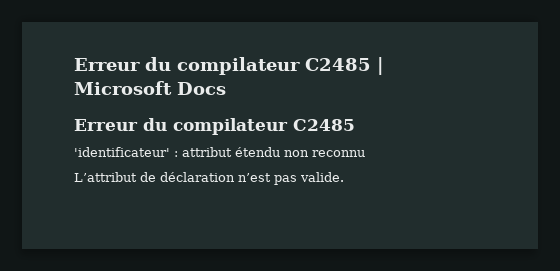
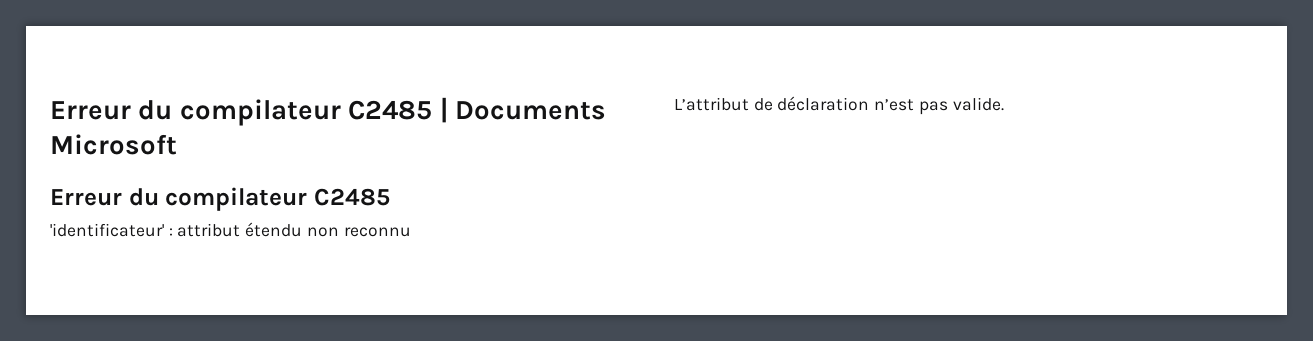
(384, 66) none -> [455,101,607,120] Documents
[177,82,226,95] Docs -> (177, 144) none

